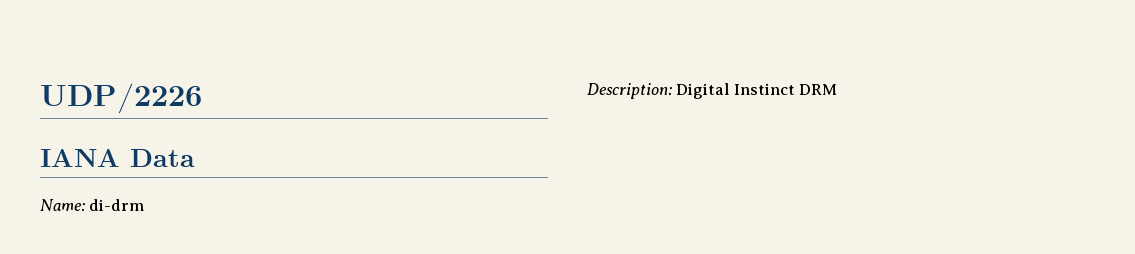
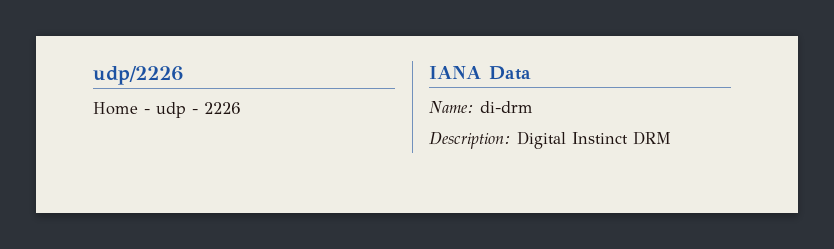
[40,83,202,114] UDP/2226 -> [93,66,184,85] [93,102,241,118] udp/2226 // Home - udp - 2226

